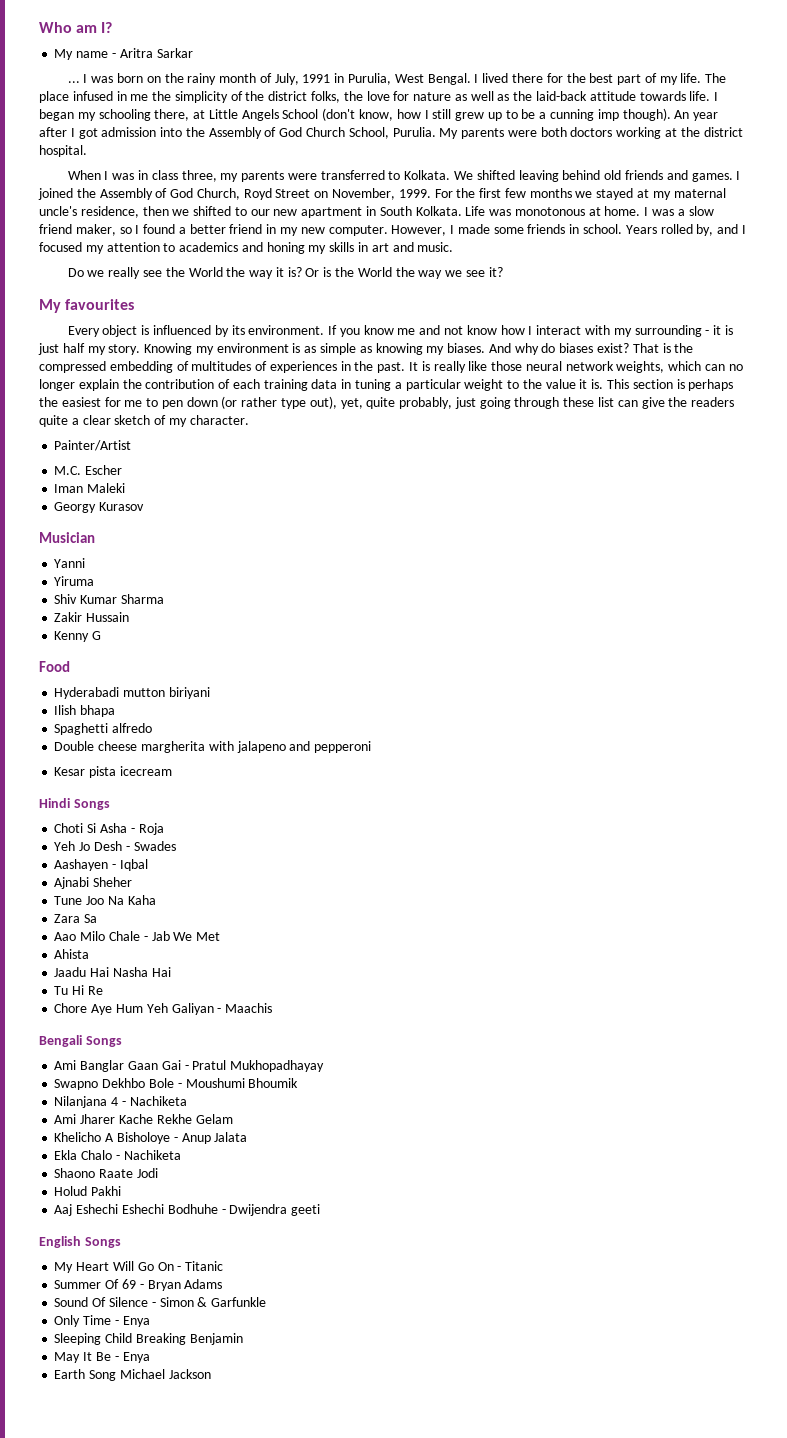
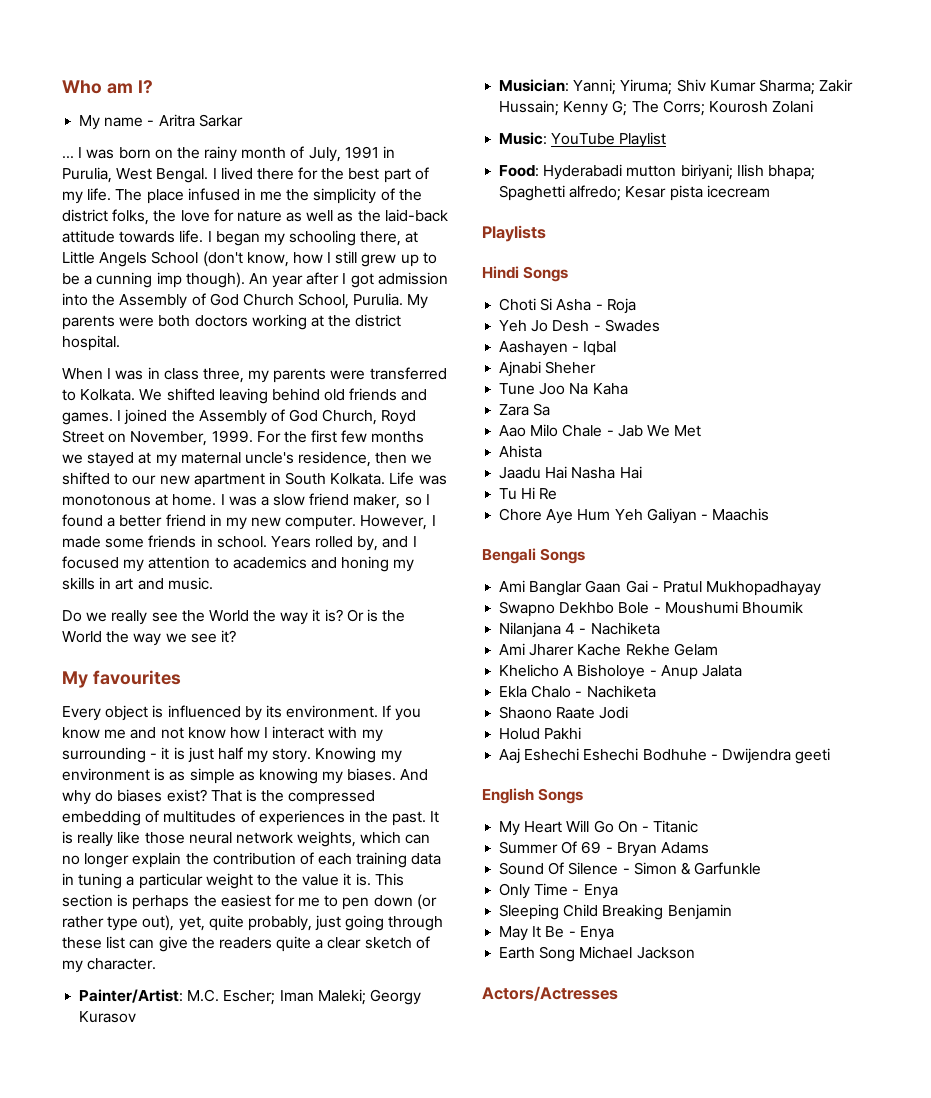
[54,440,132,451] [54,465,123,475] [54,483,126,493] [54,502,145,513] [39,532,95,543] [54,558,86,568] [54,576,95,586] [54,594,164,604] [54,612,130,622] [54,631,102,642] [39,661,70,672] [54,687,210,699] [54,705,116,717] [54,723,153,735] [54,741,372,753] Painter/Artist // M.C. Escher // Iman Maleki // Georgy Kurasov // Musician // Yanni // Yiruma // Shiv Kumar Sharma // Zakir Hussain // Kenny G // Food // Hyderabadi mutton biriyani // Ilish bhapa // Spaghetti alfredo // Double cheese margherita with jalapeno and pepperoni // -> [79,989,421,1005] [79,1011,137,1023] [499,79,854,95] [499,100,814,116] [499,132,667,148] [499,164,815,180] [499,185,622,201] Painter/Artist: M.C. Escher; Iman Maleki; Georgy Kurasov // Musician: Yanni; Yiruma; Shiv Kumar Sharma; Zakir Hussain; Kenny G; The Corrs; Kourosh Zolani // Music: YouTube Playlist // Food: Hyderabadi mutton biriyani; Ilish bhapa; Spaghetti alfredo;
(172, 771) none -> [482,225,546,242] // Playlists
(211, 1374) none -> [482,986,618,1001] // Actors/Actresses

